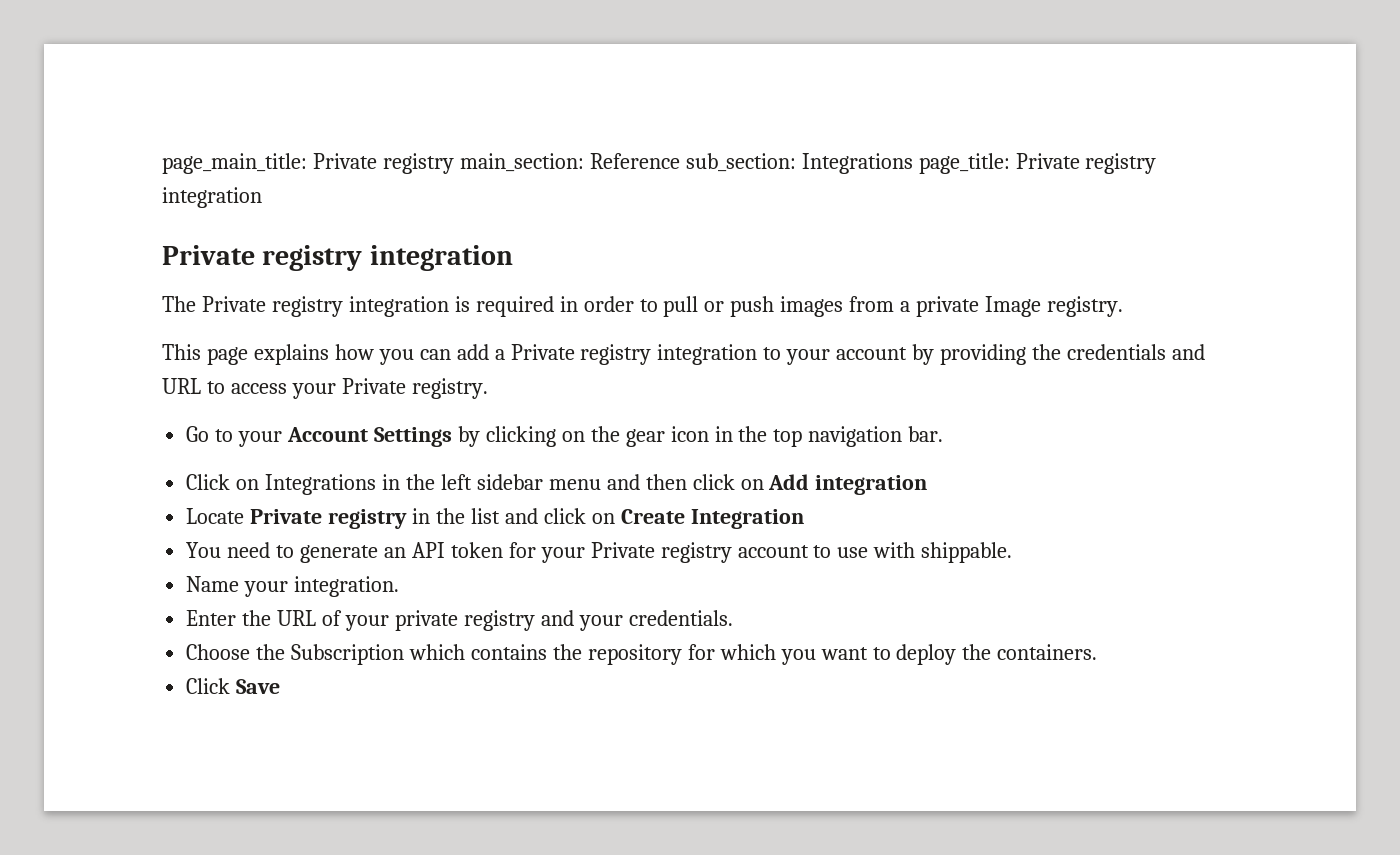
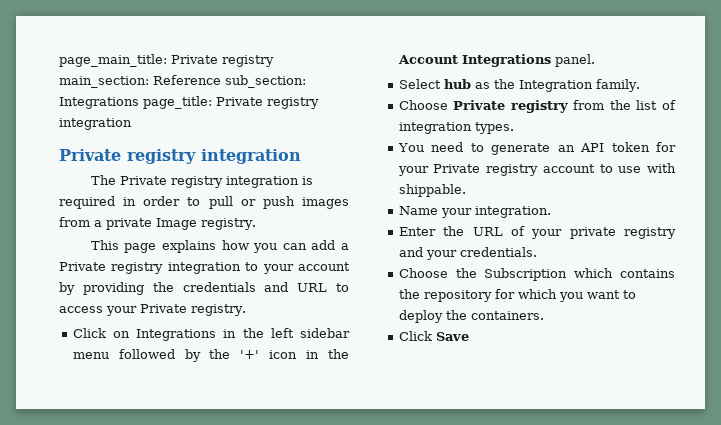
[186,426,944,447] // Go to your Account Settings by clicking on the gear icon in the top navigation bar. -> (246, 310) none
[606,474,928,495] [186,508,431,529] and then click on Add integration // Locate Private registry in -> [118,349,349,362] [397,54,595,67] [398,79,640,92] [398,100,605,113] followed by the '+' icon in the Account Integrations panel. // Select hub as the Integration family. // Choose Private registry from
[504,508,804,529] and click on Create Integration -> [662,100,676,110] [398,122,514,134] of integration types.

